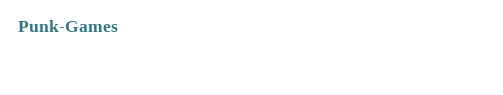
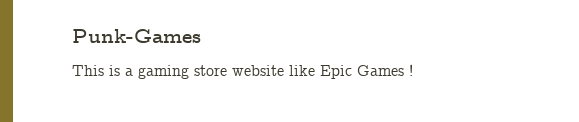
(118, 26) none -> [72,64,413,79] // This is a gaming store website like Epic Games !

